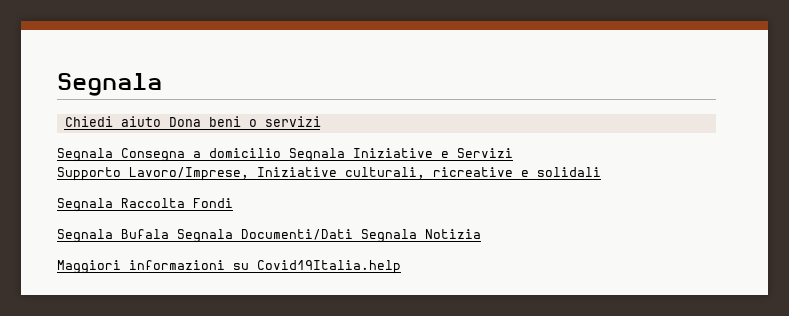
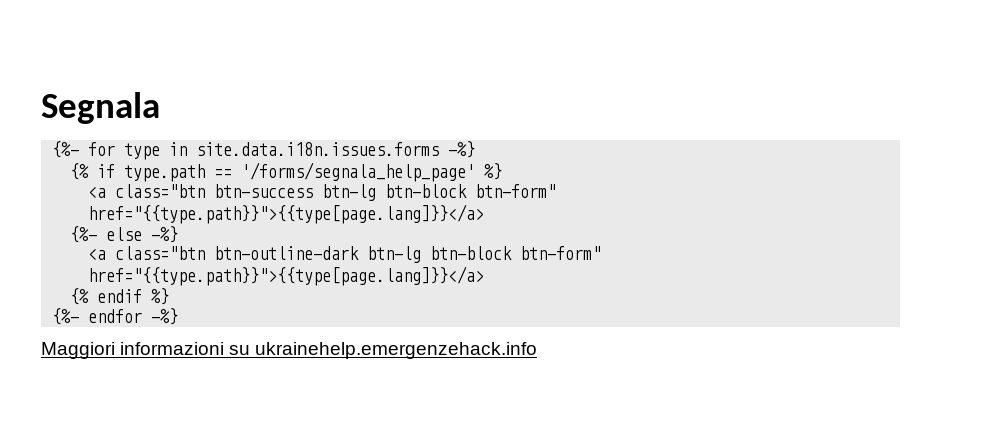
[64,116,321,127] [57,148,513,162] [57,167,601,181] [57,198,233,212] [57,229,481,243] Chiedi aiuto Dona beni o servizi // Segnala Consegna a domicilio Segnala Iniziative e Servizi // Supporto Lavoro/Imprese, Iniziative culturali, ricreative e solidali // Segnala Raccolta Fondi // Segnala Bufala Segnala Documenti/Dati Segnala Notizia -> [52,141,476,160] [70,162,503,182] [88,184,557,201] [88,204,485,224] [70,226,179,243] [88,246,602,263] [88,266,485,286] [70,288,170,305] [52,308,179,325] {%- for type in site.data.i18n.issues.forms -%} // {% if type.path == '/forms/segnala_help_page' %} // <a class="btn btn-success btn-lg btn-block btn-form" href="{{type.path}}">{{type[page.lang]}}</a> // {%- else -%} // <a class="btn btn-outline-dark btn-lg btn-block btn-form" href="{{type.path}}">{{type[page.lang]}}</a> // {% endif %} // {%- endfor -%}
[257,260,401,274] Covid19Italia.help -> [255,342,538,359] ukrainehelp.emergenzehack.info

